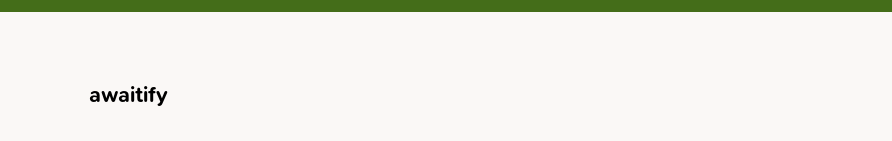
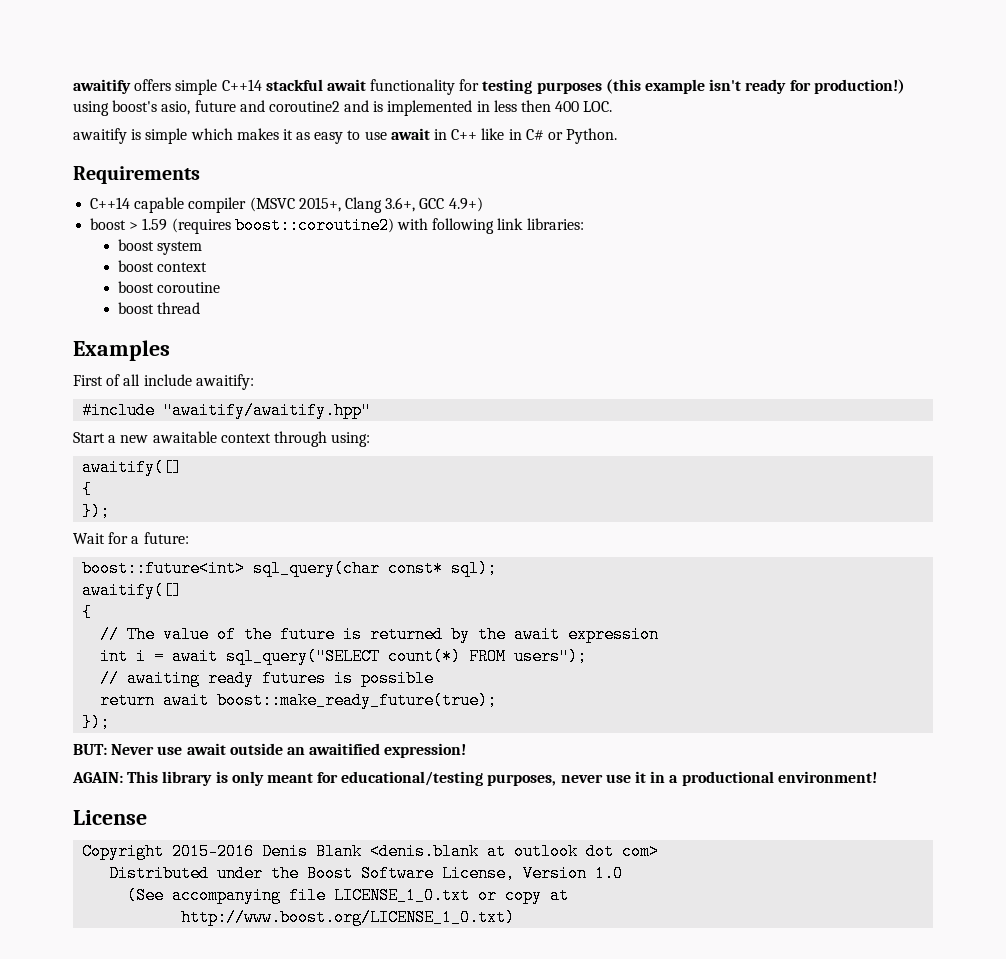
[89,86,168,106] awaitify -> [73,79,905,95] [73,100,613,116] [73,128,618,144] [73,166,200,184] [90,197,483,213] [90,217,584,234] [117,239,202,255] [117,260,207,272] [117,281,220,293] [117,302,200,314] [73,340,170,361] [73,374,254,390] [82,402,372,419] [73,431,371,447] [82,459,183,476] [82,481,93,498] [82,503,111,520] [73,532,189,544] [82,560,498,577] [82,582,183,599] [82,604,93,621] [100,626,660,643] [100,648,588,665] [100,670,435,687] [100,692,498,709] [82,714,111,731] [73,743,467,758] [72,771,877,786] [73,810,147,825] [82,843,660,860] [109,865,624,882] [127,887,570,904] [181,909,516,926] awaitify offers simple C++14 stackful await functionality for testing purposes (this example isn't ready for production!) using boost's asio, future and coroutine2 and is implemented in less then 400 LOC. // awaitify is simple which makes it as easy to use await in C++ like in C# or Python. // Requirements // C++14 capable compiler (MSVC 2015+, Clang 3.6+, GCC 4.9+) // boost > 1.59 (requires boost::coroutine2) with following link libraries: // boost system // boost context // boost coroutine // boost thread // Examples // First of all include awaitify: // #include "awaitify/awaitify.hpp" // Start a new awaitable context through using: // awaitify([] // { // }); // Wait for a future: // boost::future<int> sql_query(char const* sql); // awaitify([] // { // // The value of the future is returned by the await expression // int i = await sql_query("SELECT count(*) FROM users"); // // awaiting ready futures is possible // return await boost::make_ready_future(true); // }); // BUT: Never use await outside an awaitified expression! // AGAIN: This library is only meant for educational/testing purposes, never use it in a productional environment! // License // Copyright 2015-2016 Denis Blank <denis.blank at outlook dot com> // Distributed under the Boost Software License, Version 1.0 // (See accompanying file LICENSE_1_0.txt or copy at // http://www.boost.org/LICENSE_1_0.txt)

